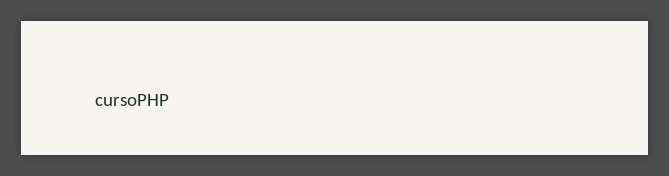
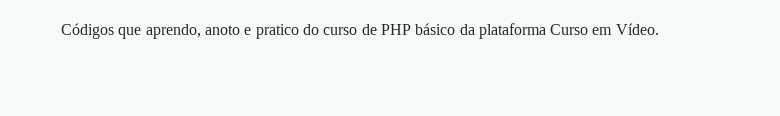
[95,94,169,106] cursoPHP -> [61,23,659,39] Códigos que aprendo, anoto e pratico do curso de PHP básico da plataforma Curso em Vídeo.

